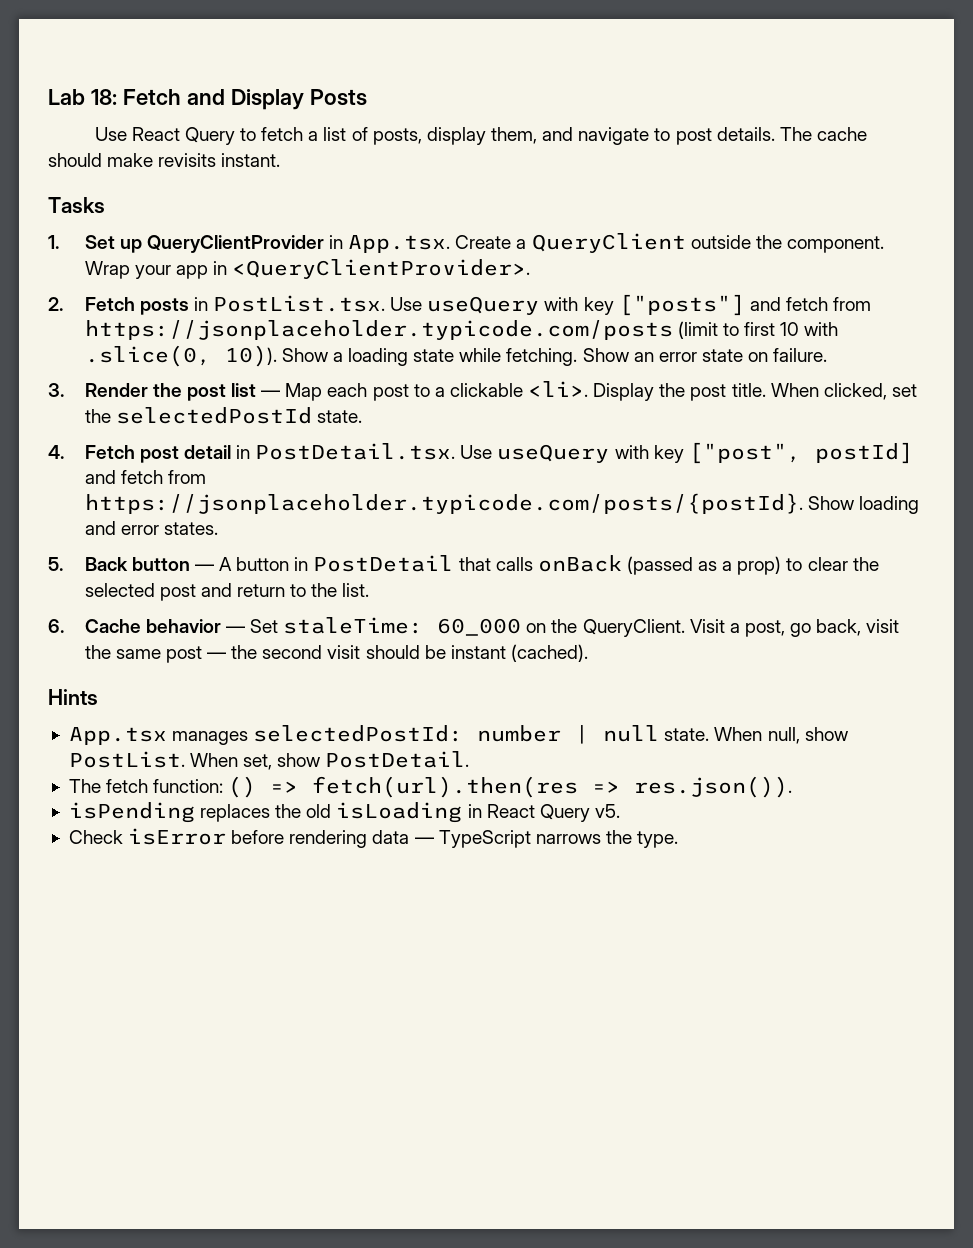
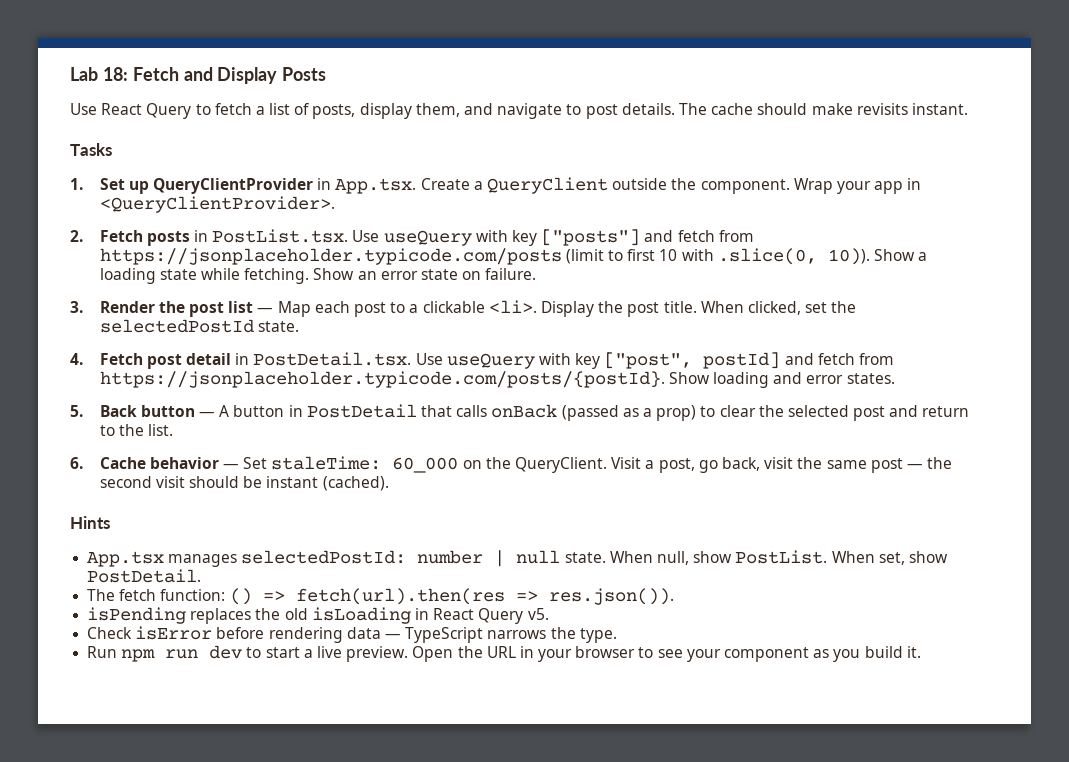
(679, 839) none -> [87,645,921,662] // Run npm run dev to start a live preview. Open the URL in your browser to see your component as you build it.

